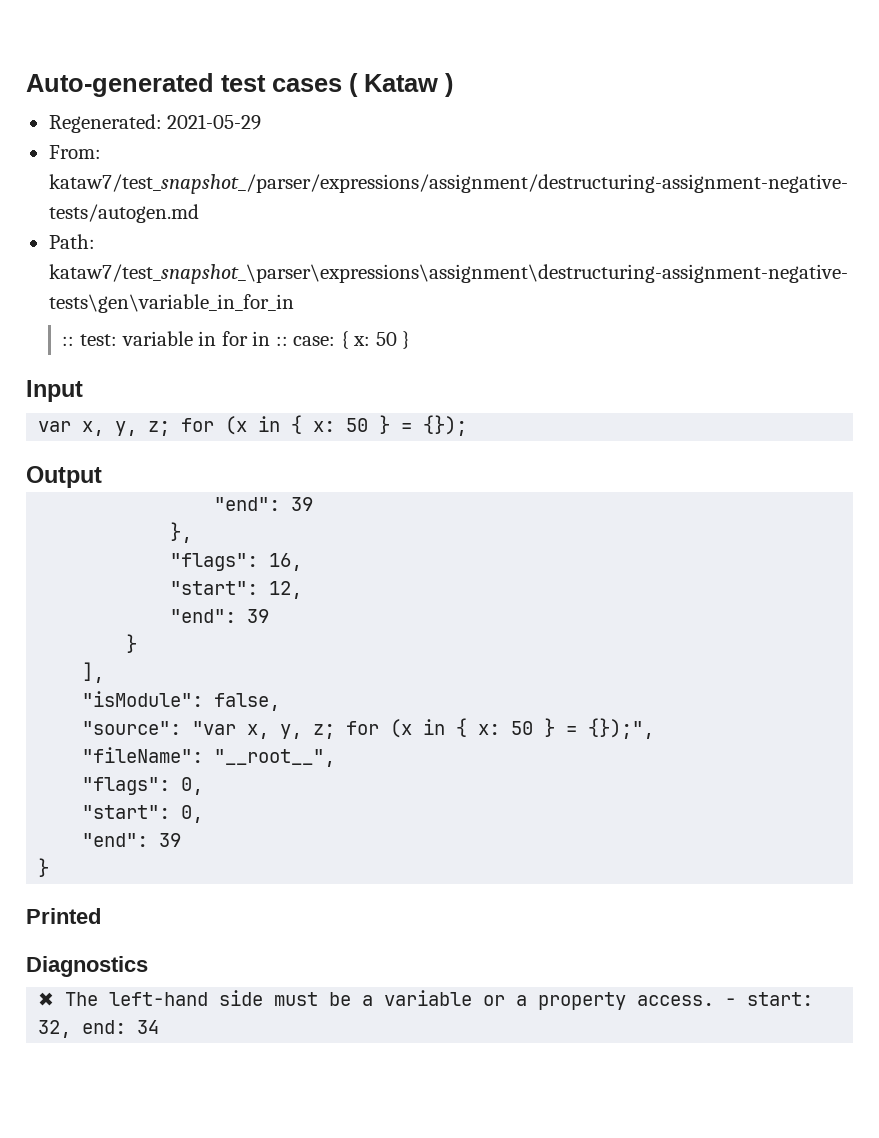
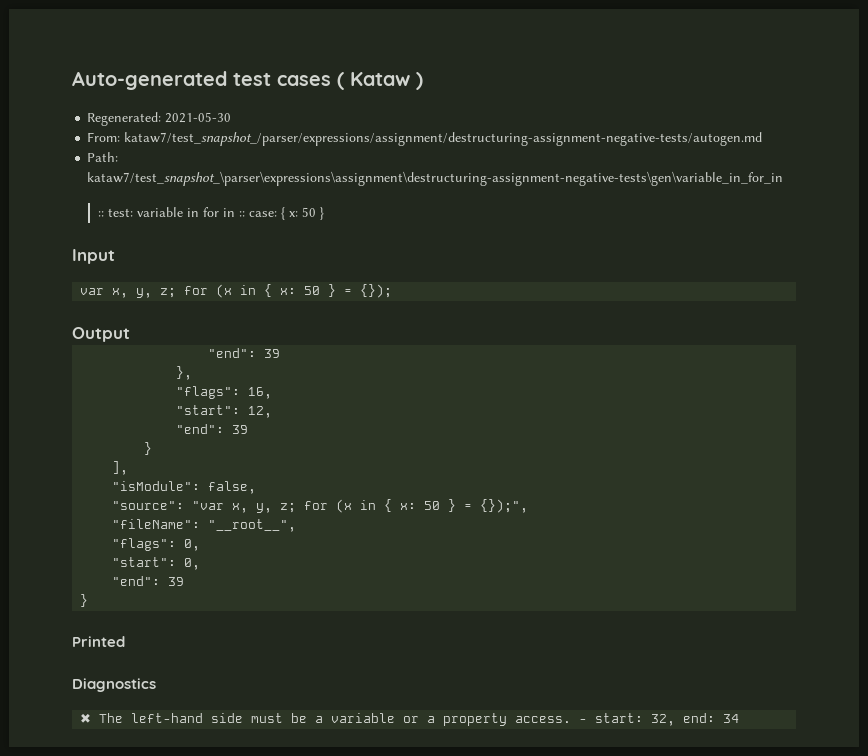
[167,114,262,130] 2021-05-29 -> [165,112,232,123] 2021-05-30

